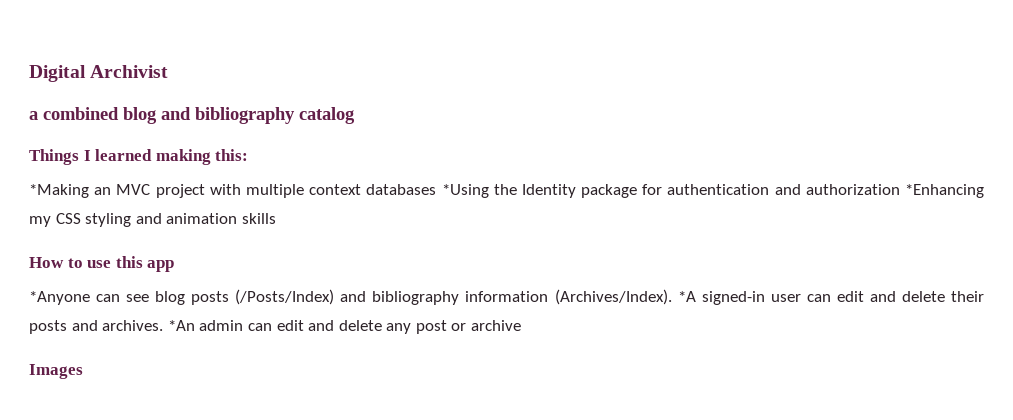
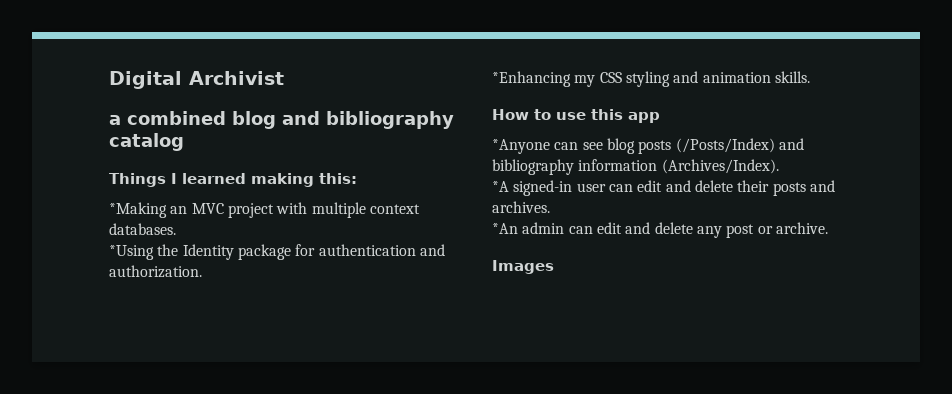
[366,184,437,195] databases -> [109,223,176,235] databases. //
[805,184,900,195] authorization -> [109,265,202,278] authorization. //
[241,213,276,224] skills -> [774,71,810,83] skills.
(672, 297) none -> (779, 166) //
(164, 325) none -> (550, 207) //
[471,320,522,331] archive -> [775,222,828,234] archive.

